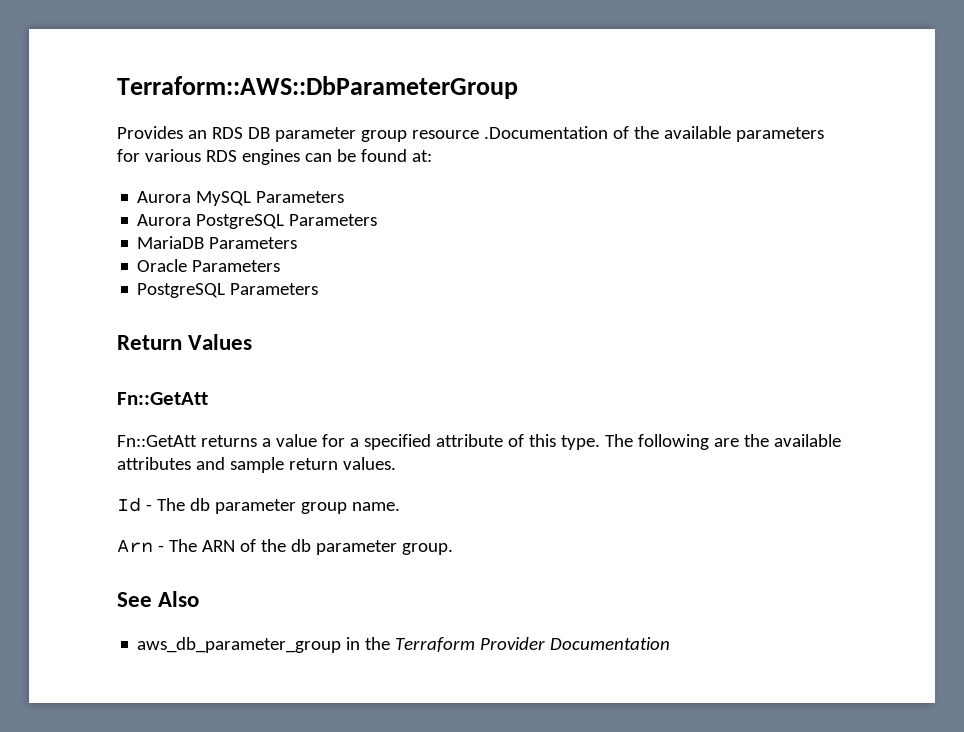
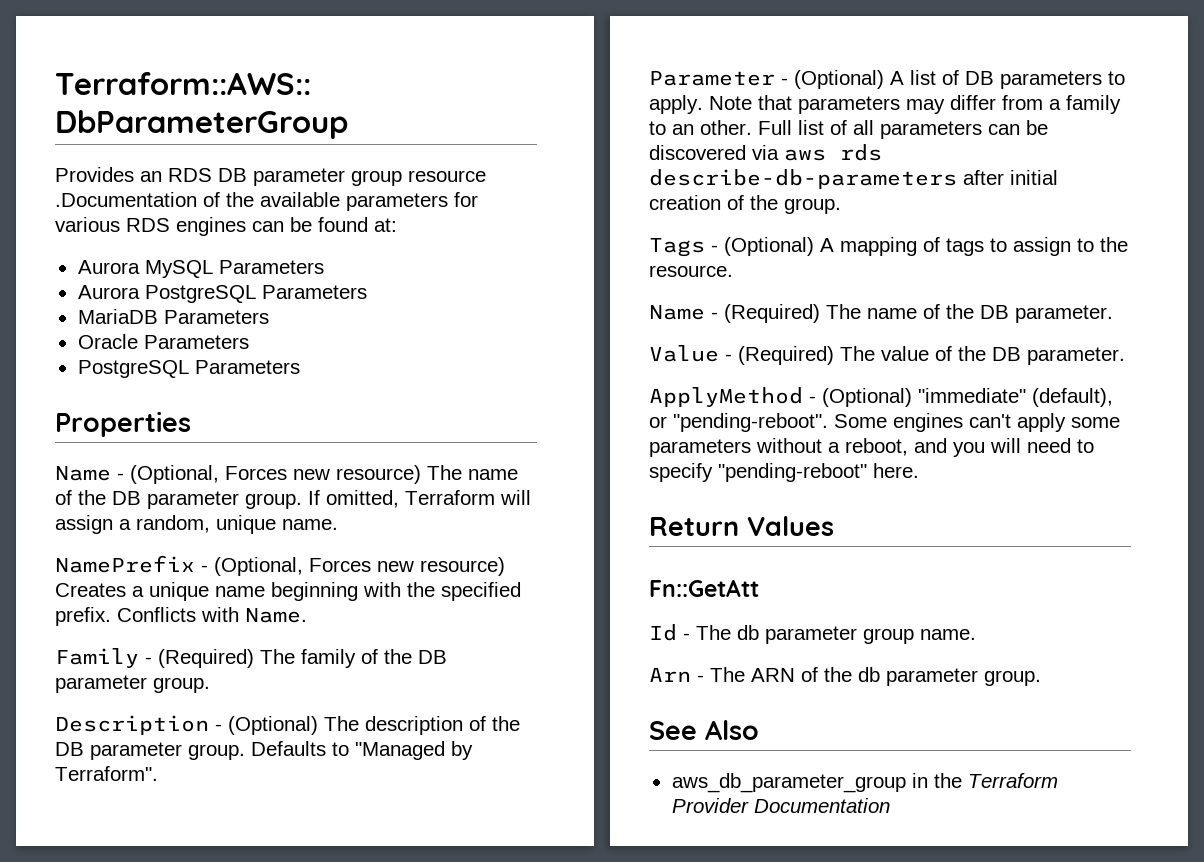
[117,334,253,350] [117,392,208,405] [117,434,841,450] [117,457,396,473] Return Values // Fn::GetAtt // Fn::GetAtt returns a value for a specified attribute of this type. The following are the available attributes and sample return values. -> [55,411,191,437] [55,465,518,484] [55,490,531,509] [55,515,338,534] [55,555,505,576] [55,582,521,601] [55,607,307,626] [55,648,447,668] [55,675,210,693] [55,715,520,735] [55,741,473,760] [55,766,158,781] [649,70,1125,89] [649,95,1121,114] [649,120,1048,139] [649,144,882,161] [649,169,1058,189] [649,195,841,214] [649,237,1128,257] [649,265,733,277] [649,304,1113,323] [649,345,1125,365] [649,387,1113,407] [649,413,1120,432] [649,438,1094,457] [649,463,919,482] [649,516,834,536] [649,579,759,597] Properties // Name - (Optional, Forces new resource) The name of the DB parameter group. If omitted, Terraform will assign a random, unique name. // NamePrefix - (Optional, Forces new resource) Creates a unique name beginning with the specified prefix. Conflicts with Name. // Family - (Required) The family of the DB parameter group. // Description - (Optional) The description of the DB parameter group. Defaults to "Managed by Terraform". // Parameter - (Optional) A list of DB parameters to apply. Note that parameters may differ from a family to an other. Full list of all parameters can be discovered via aws rds describe-db-parameters after initial creation of the group. // Tags - (Optional) A mapping of tags to assign to the resource. // Name - (Required) The name of the DB parameter. // Value - (Required) The value of the DB parameter. // ApplyMethod - (Optional) "immediate" (default), or "pending-reboot". Some engines can't apply some parameters without a reboot, and you will need to specify "pending-reboot" here. // Return Values // Fn::GetAtt

